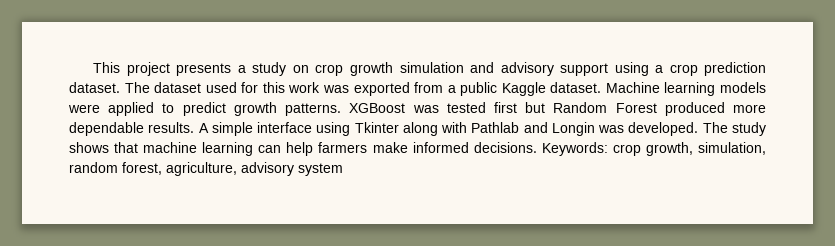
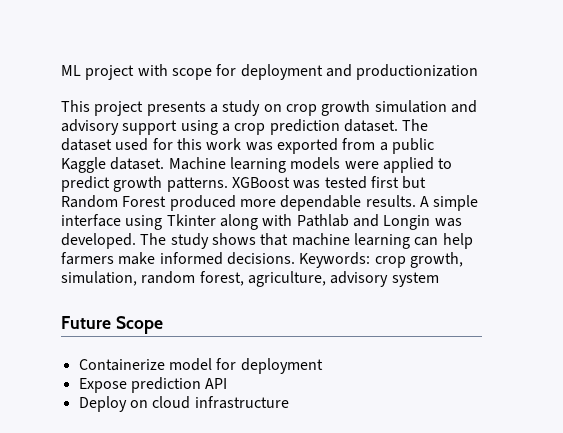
(93, 67) none -> [61,64,479,80] ML project with scope for deployment and productionization //
(343, 169) none -> [61,316,163,334] [78,358,323,374] [78,377,228,393] [78,396,289,412] // Future Scope // Containerize model for deployment // Expose prediction API // Deploy on cloud infrastructure

